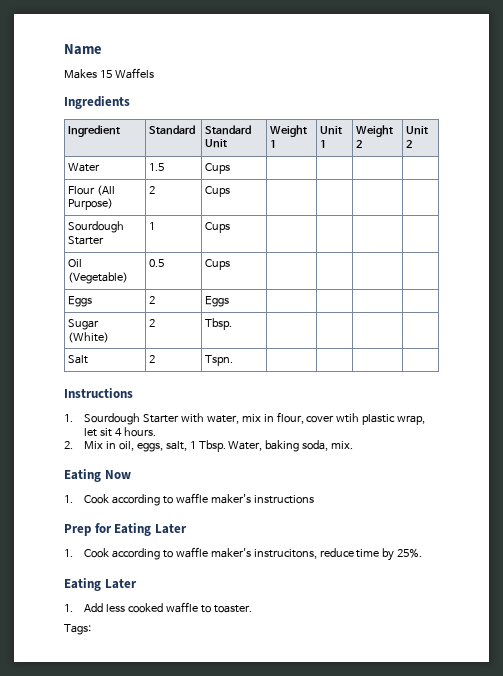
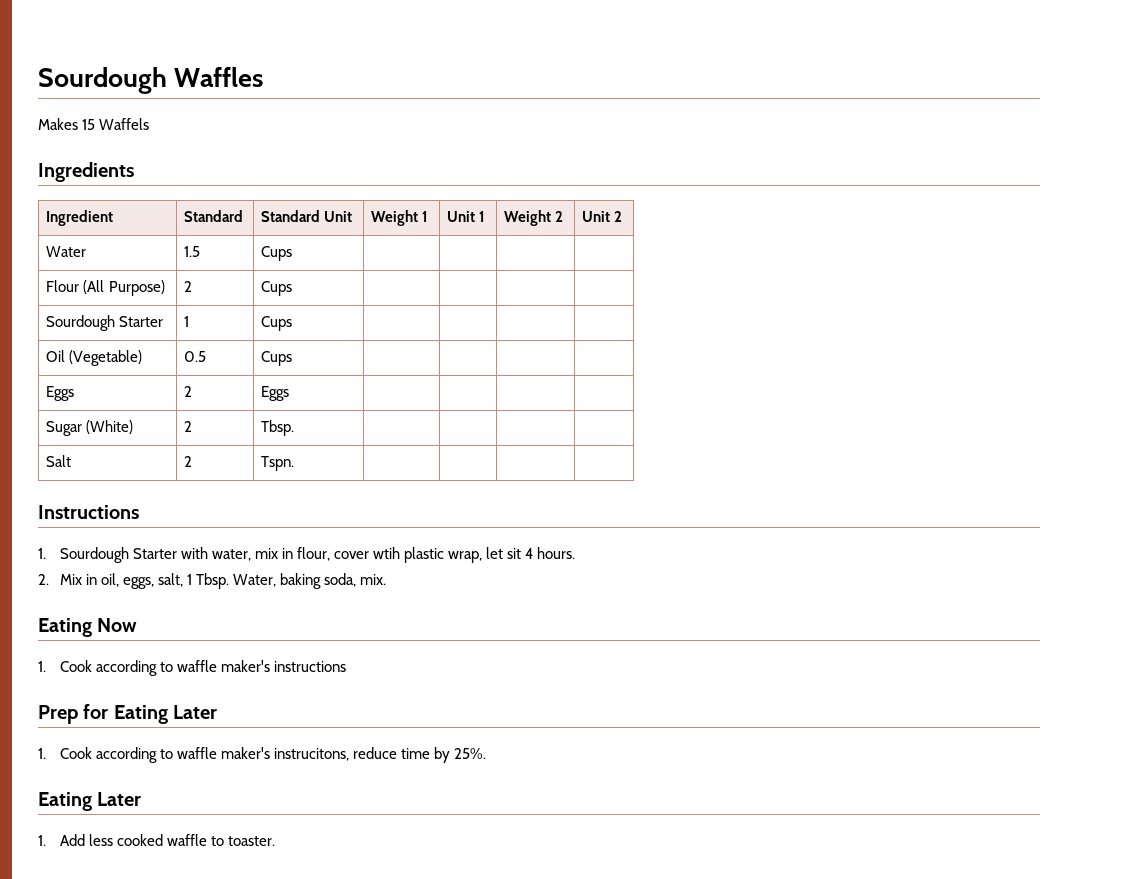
[64,44,102,55] Name -> [38,67,264,94] Sourdough Waffles
[64,624,91,635] // Tags: -> (275, 841) none

